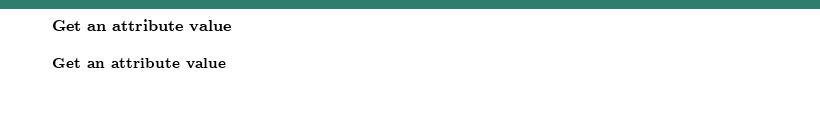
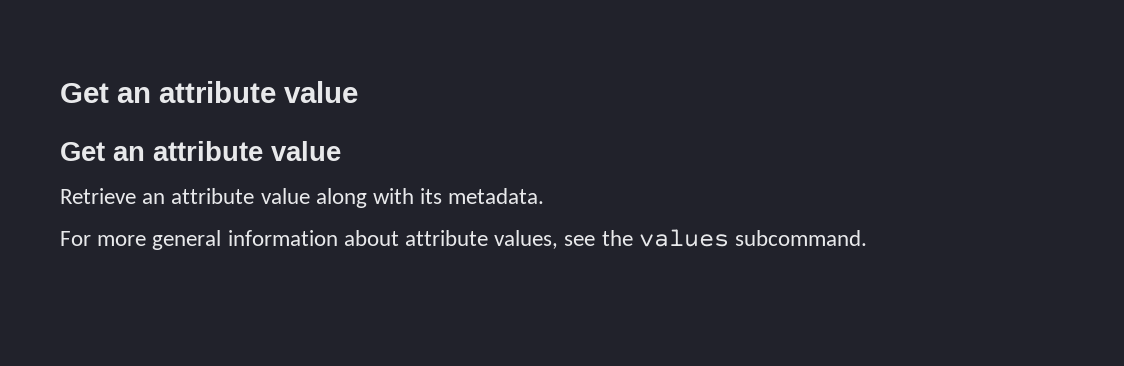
(226, 63) none -> [60,188,545,208] [60,229,868,250] // Retrieve an attribute value along with its metadata. // For more general information about attribute values, see the values subcommand.

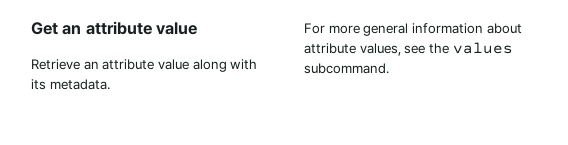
[60,81,358,103] [60,141,341,161] Get an attribute value // Get an attribute value -> [31,21,198,35] Get an attribute value

